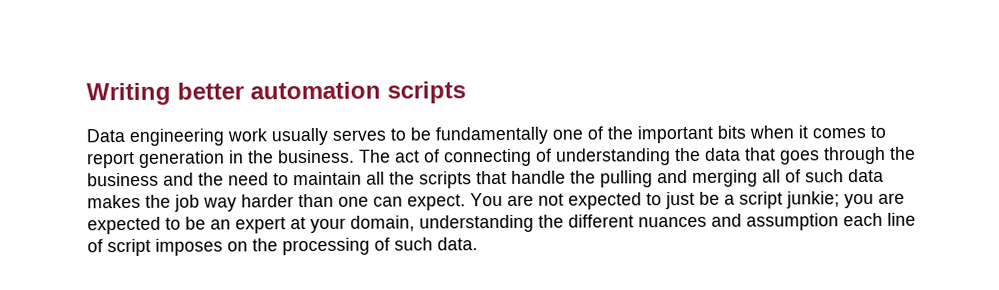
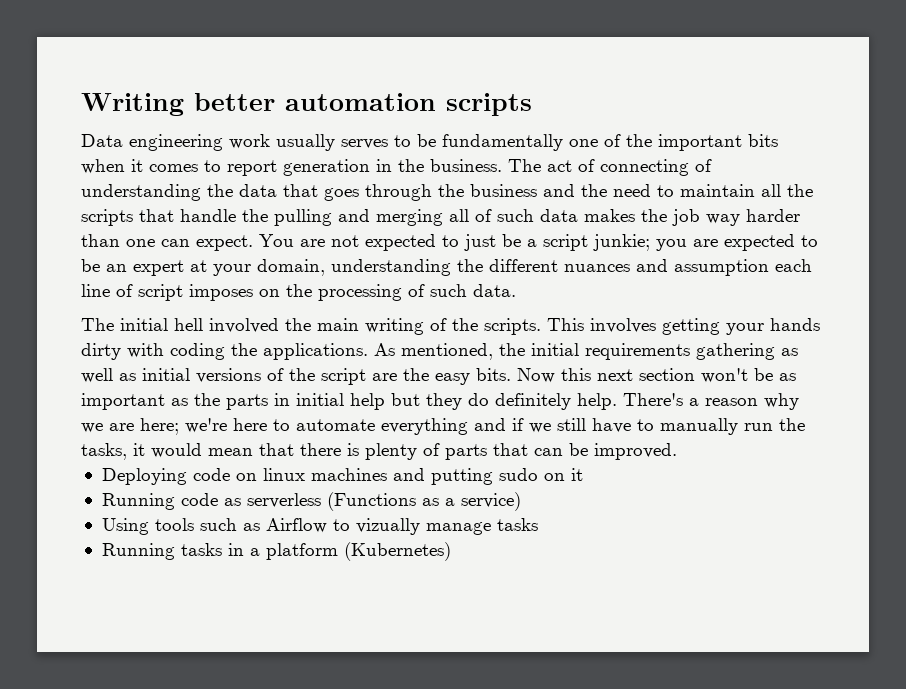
(478, 244) none -> [81,318,820,335] [81,343,798,360] [81,368,796,385] [81,393,799,410] [81,418,805,435] [81,443,677,460] [101,468,583,485] [101,492,521,511] [101,518,538,535] [101,542,451,561] // The initial hell involved the main writing of the scripts. This involves getting your hands dirty with coding the applications. As mentioned, the initial requirements gathering as well as initial versions of the script are the easy bits. Now this next section won't be as important as the parts in initial help but they do definitely help. There's a reason why we are here; we're here to automate everything and if we still have to manually run the tasks, it would mean that there is plenty of parts that can be improved. // Deploying code on linux machines and putting sudo on it // Running code as serverless (Functions as a service) // Using tools such as Airflow to vizually manage tasks // Running tasks in a platform (Kubernetes)

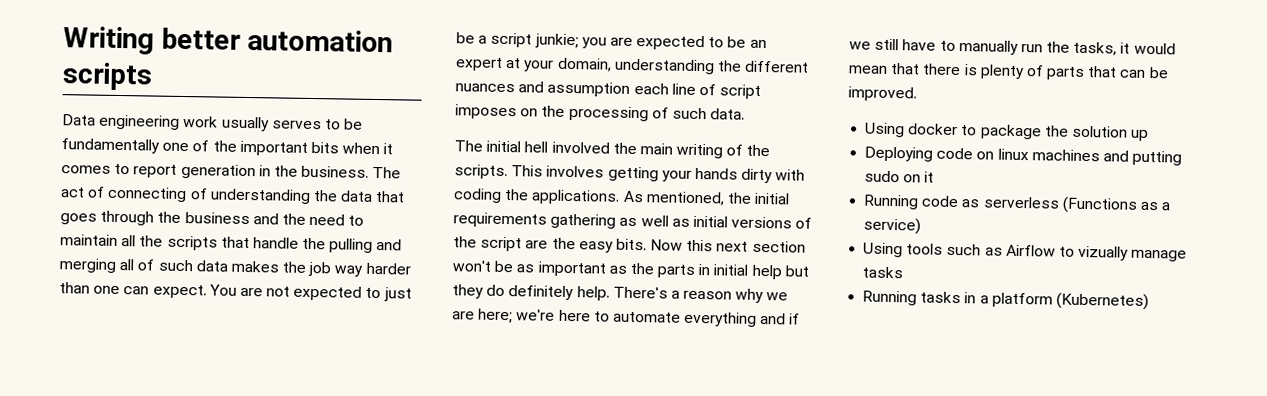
(677, 451) none -> [864,122,1150,141] // Using docker to package the solution up

